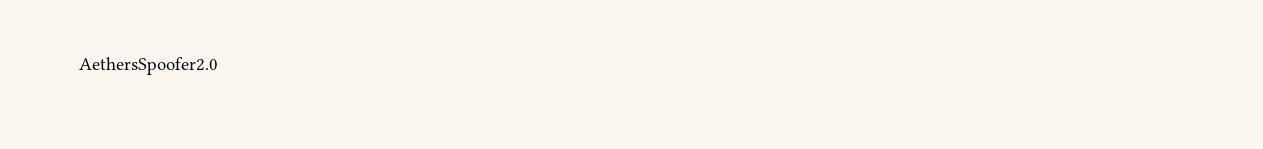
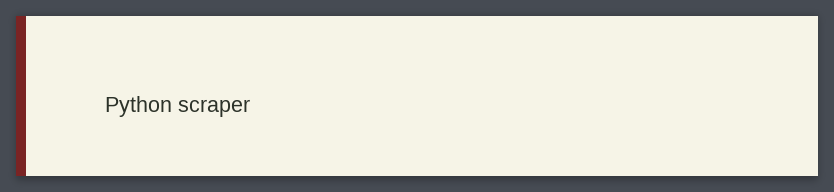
[79,57,218,75] AethersSpoofer2.0 -> [105,96,250,117] Python scraper

